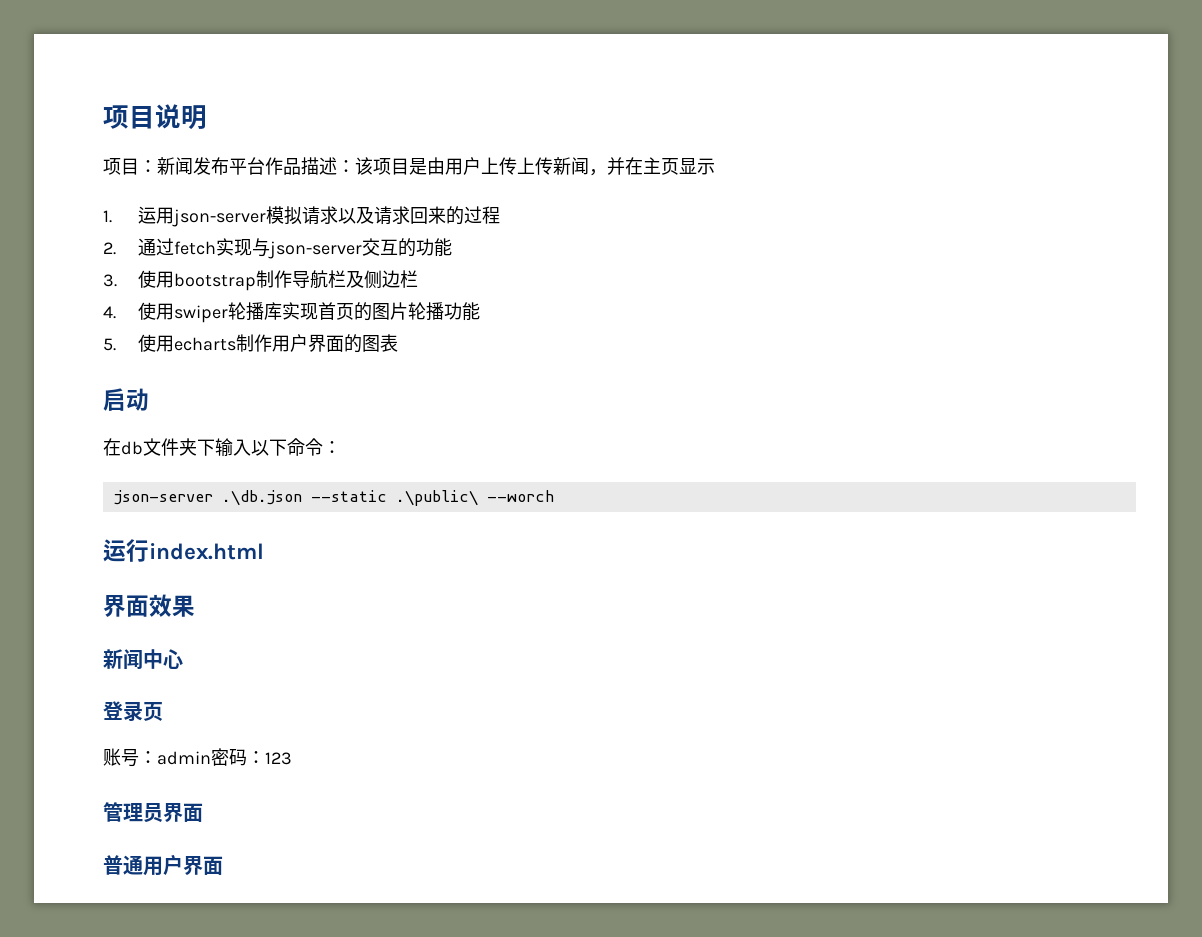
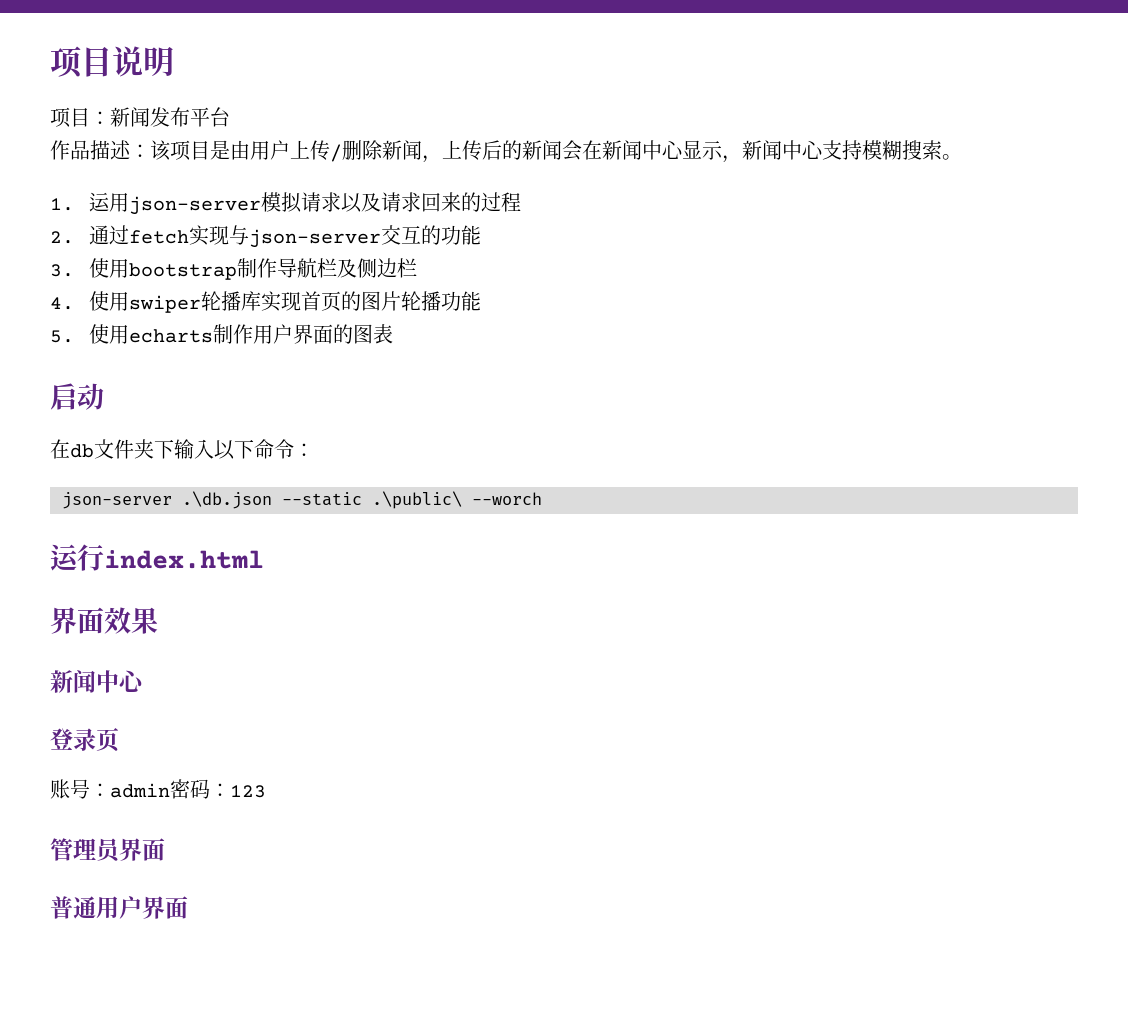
(265, 166) none -> (230, 117) //
[517,157,715,176] 上传新闻，并在主页显示 -> [330,140,962,163] /删除新闻，上传后的新闻会在新闻中心显示，新闻中心支持模糊搜索。

